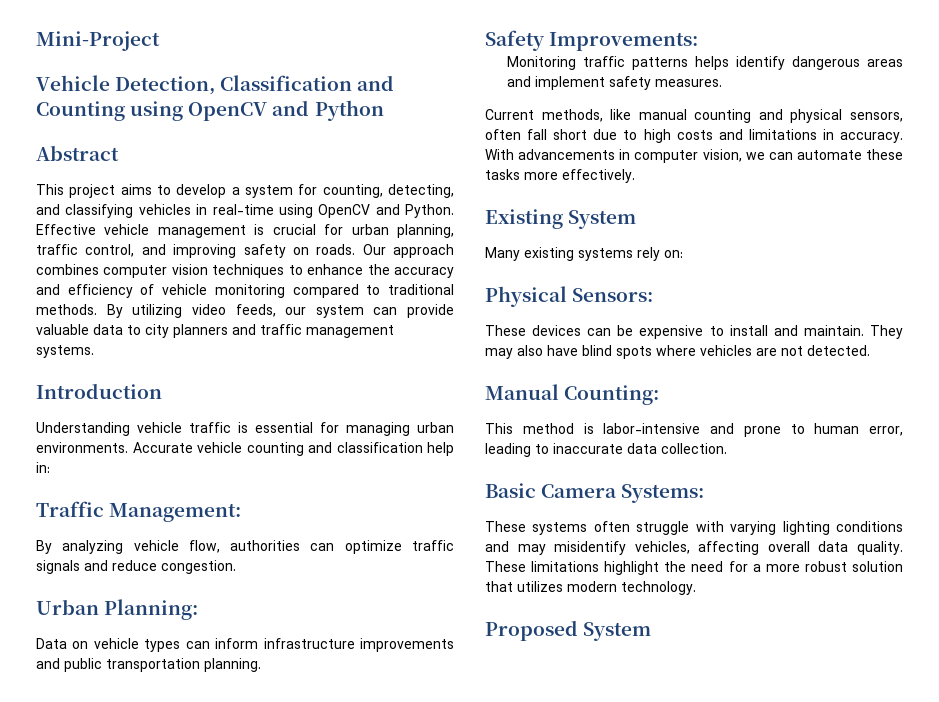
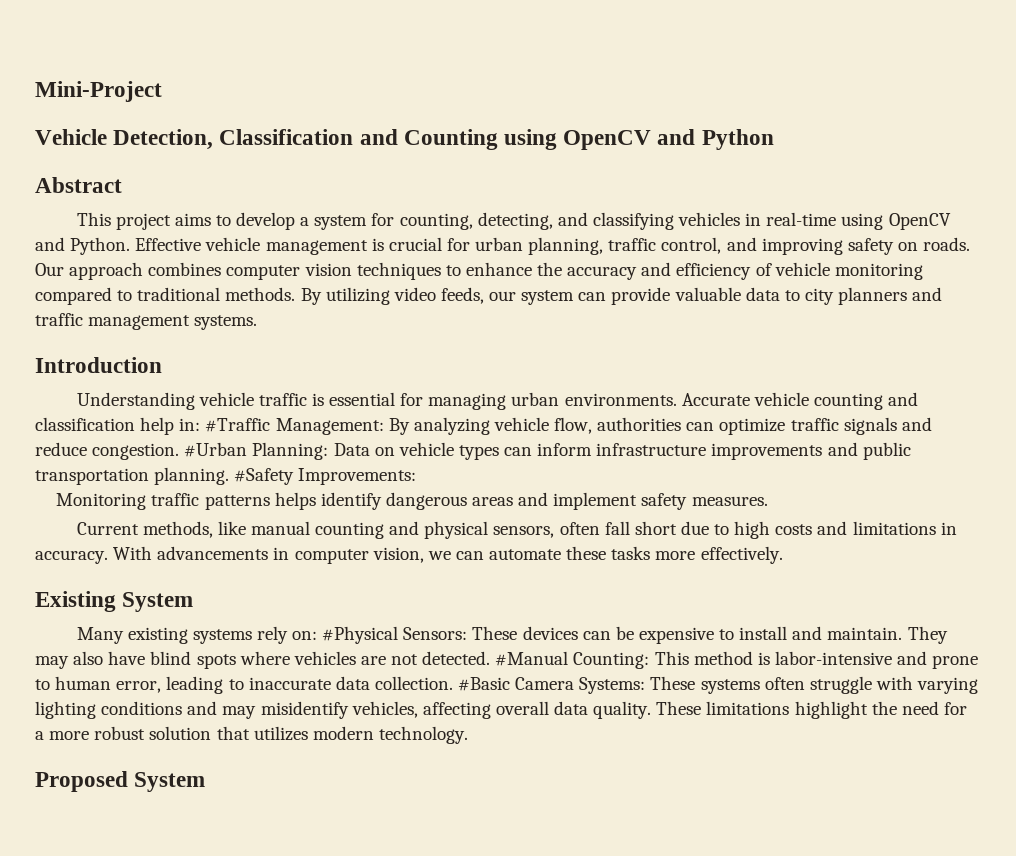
[36,501,104,517] // Traffic -> [205,418,271,432] #Traffic
(242, 512) // -> (384, 426) none
[36,599,99,615] // Urban -> [184,442,248,457] #Urban
(199, 609) // -> (329, 451) none
[485,30,545,51] // Safety -> [234,468,295,485] #Safety
[485,286,567,307] // Physical -> [322,626,399,644] #Physical
(654, 295) // -> (468, 633) none
[485,384,559,400] // Manual -> [495,651,569,666] #Manual
(660, 395) // -> (650, 660) none
[485,483,536,498] // Basic -> [458,677,511,691] #Basic
(705, 493) // -> (646, 685) none

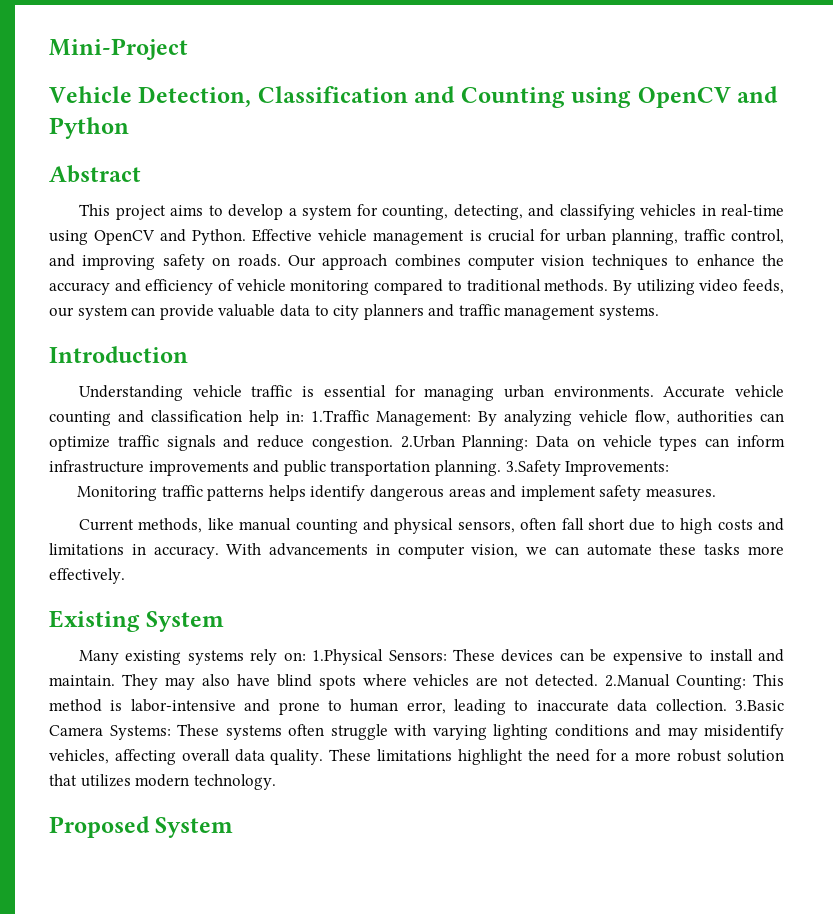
[205,418,271,432] #Traffic -> [311,410,369,422] 1.Traffic
[184,442,248,457] #Urban -> [400,435,455,448] 2.Urban
[234,468,295,485] #Safety -> [505,460,561,476] 3.Safety
[322,626,399,644] #Physical -> [312,649,384,665] 1.Physical
[495,651,569,666] #Manual -> [605,674,671,687] 2.Manual
[458,677,511,691] #Basic -> [734,700,784,711] 3.Basic

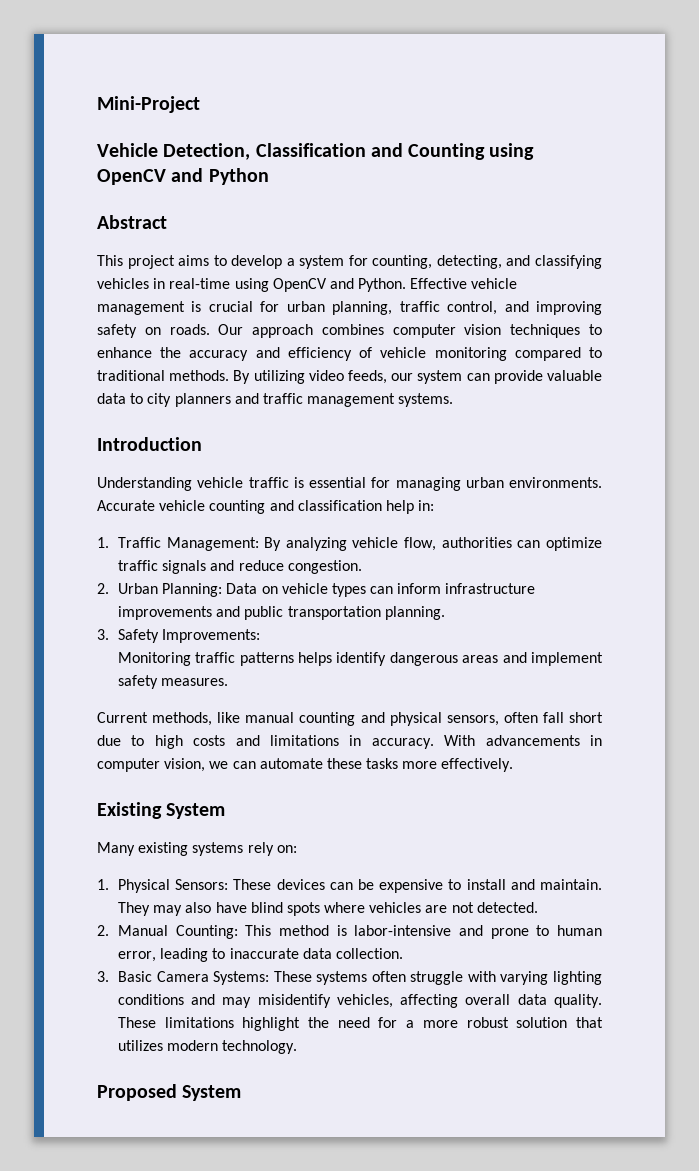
[311,410,369,422] 1.Traffic -> [97,537,161,548] // 1. Traffic
[400,435,455,448] 2.Urban -> [97,583,158,594] // 2. Urban
[505,460,561,476] 3.Safety -> [97,629,159,643] // 3. Safety
[312,649,384,665] 1.Physical -> [97,879,170,893] // 1. Physical
[605,674,671,687] 2.Manual -> [97,925,168,936] // 2. Manual
[734,700,784,711] 3.Basic -> [97,971,152,982] // 3. Basic

